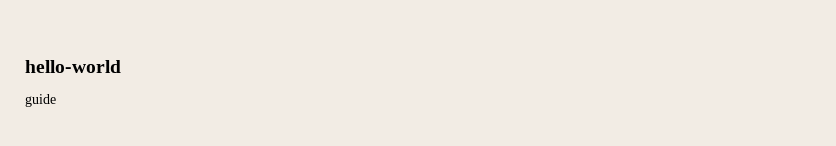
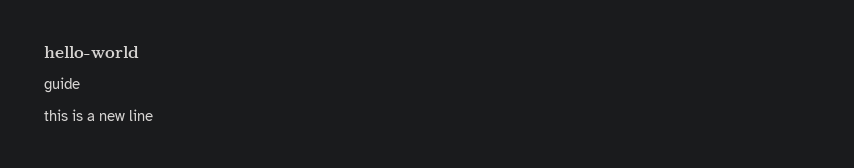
(56, 100) none -> [44,109,153,121] // this is a new line

